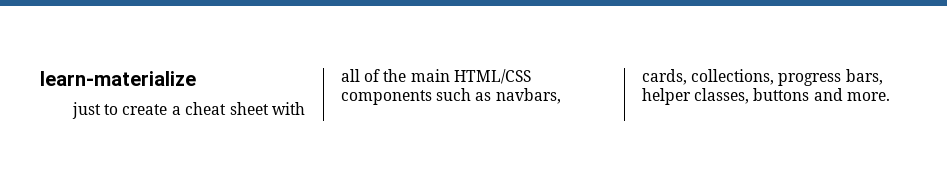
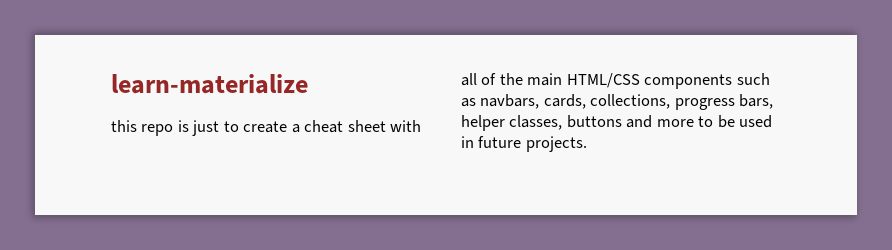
(196, 78) none -> [111,120,189,136] this repo is
[846,92,890,101] more. -> [656,115,773,128] [461,136,587,152] more to be used in future projects.

